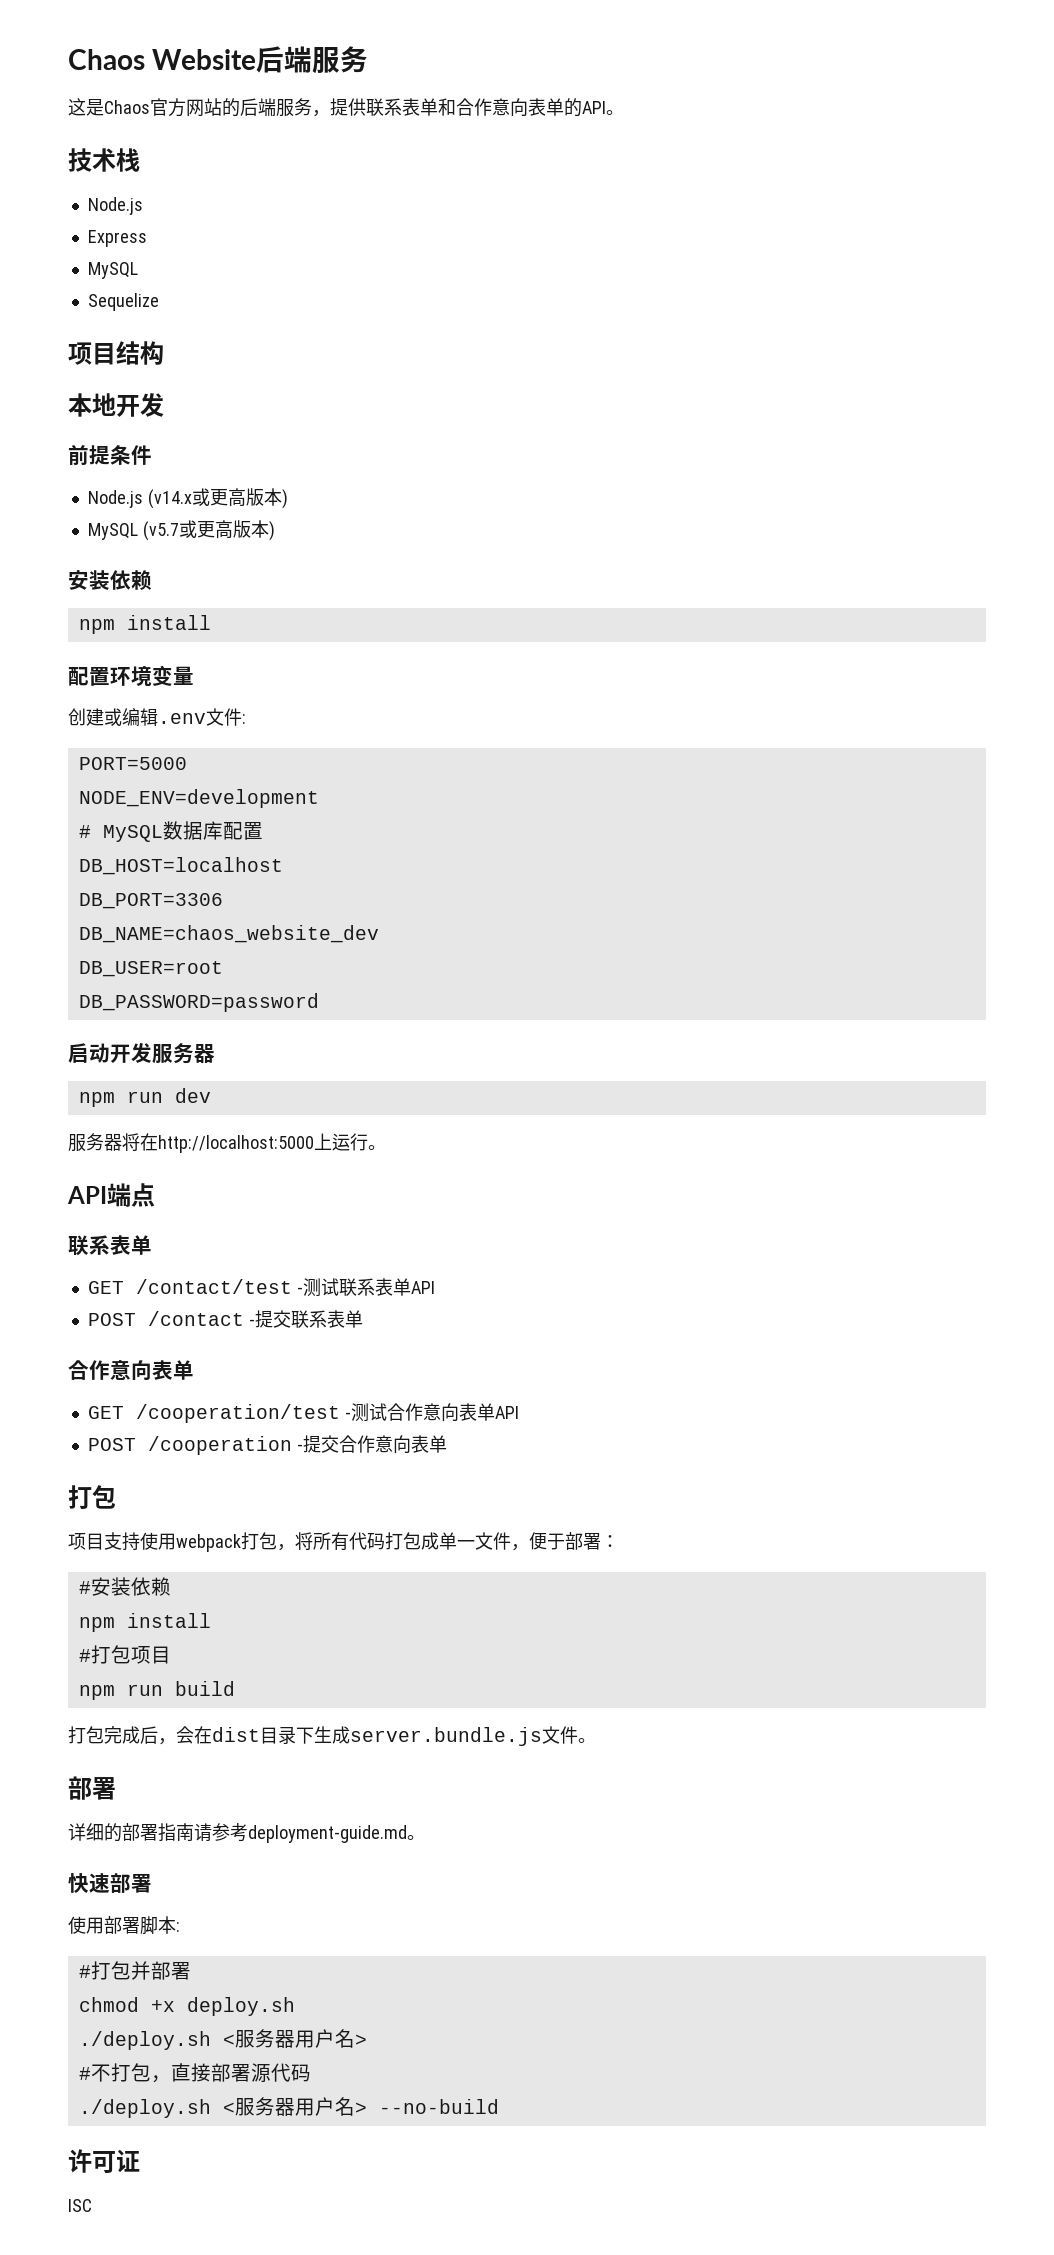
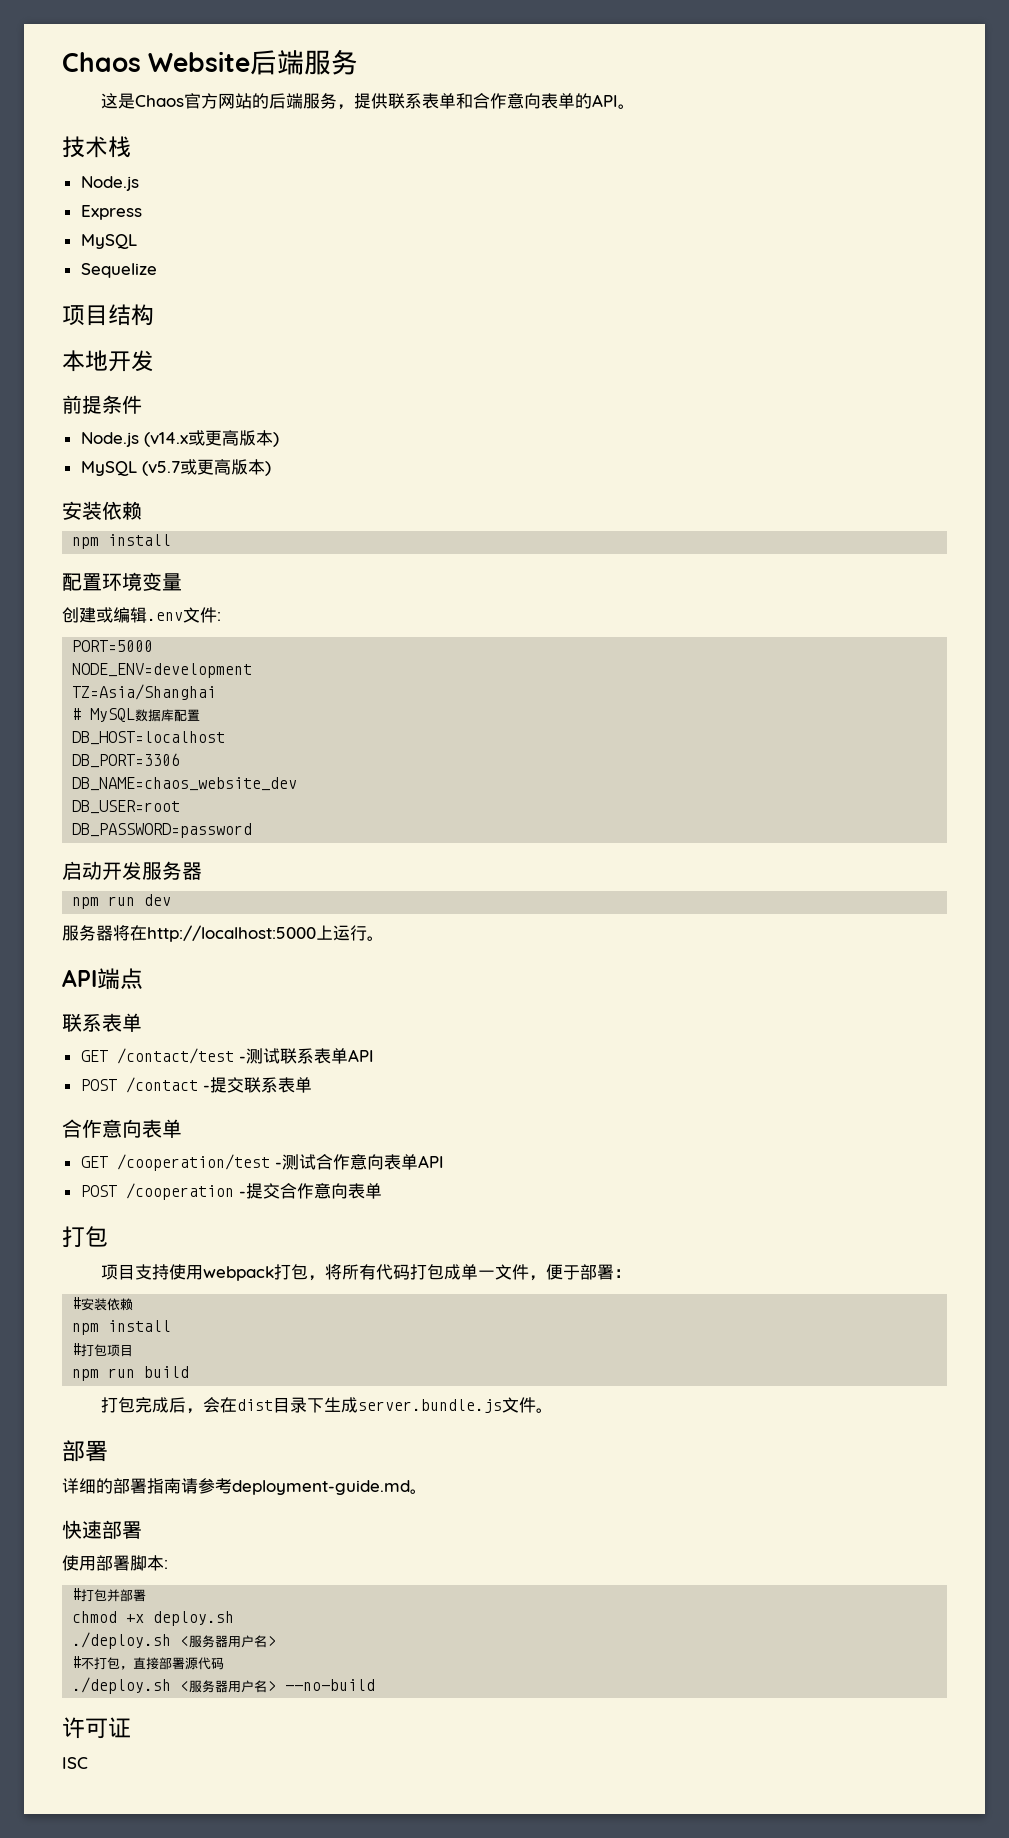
(319, 798) none -> [72,684,217,700] // TZ=Asia/Shanghai

